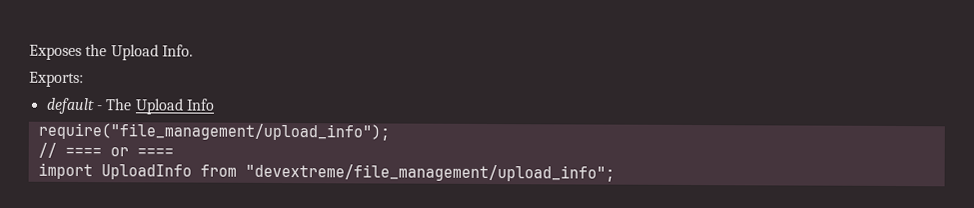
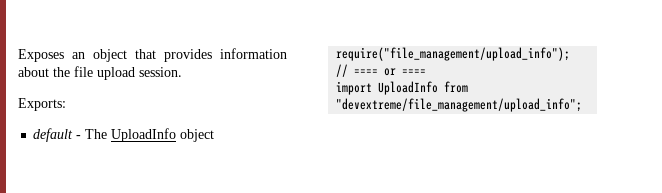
[85,44,193,61] the Upload Info. -> [72,48,287,62] [18,66,182,80] an object that provides information about the file upload session.
[134,98,215,115] Upload Info -> [111,128,215,142] UploadInfo object

